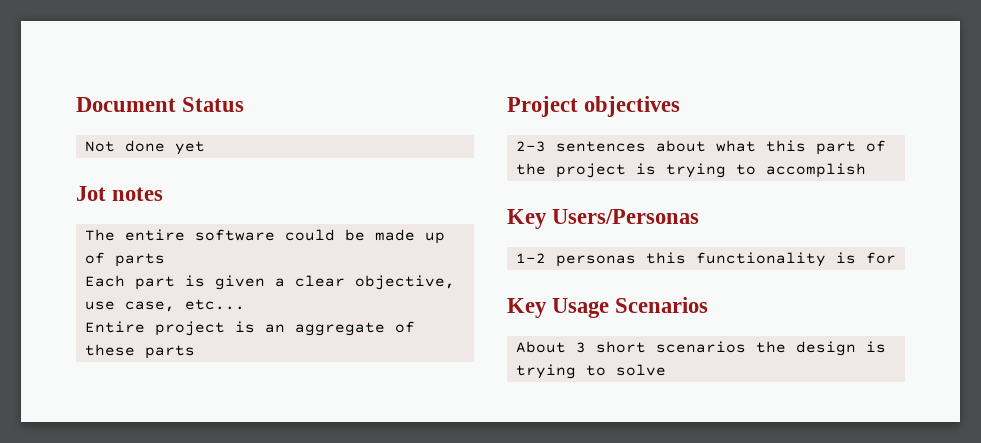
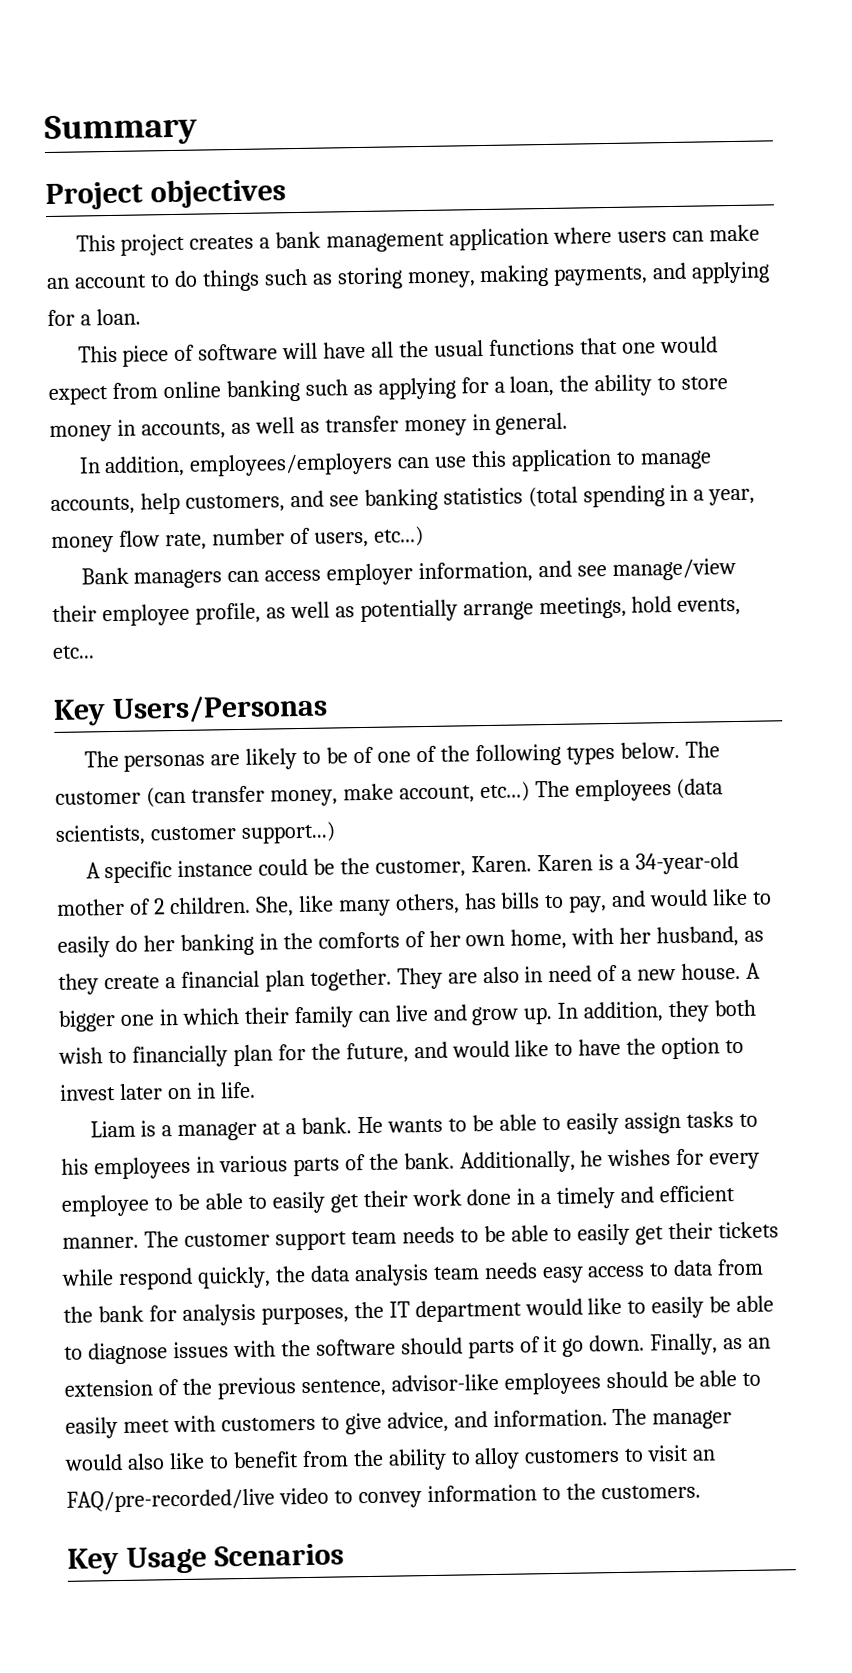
[76,97,245,112] [84,140,205,155] [76,186,164,201] [84,229,445,244] [84,252,165,267] [84,275,455,290] [84,299,245,312] [84,321,415,336] [84,344,195,359] [507,96,681,117] [515,140,886,155] [515,163,866,178] [507,209,700,229] [515,252,896,267] [507,297,709,318] [515,341,886,356] [515,364,666,379] Document Status // Not done yet // Jot notes // The entire software could be made up of parts // Each part is given a clear objective, use case, etc... // Entire project is an aggregate of these parts // Project objectives // 2-3 sentences about what this part of the project is trying to accomplish // Key Users/Personas // 1-2 personas this functionality is for // Key Usage Scenarios // About 3 short scenarios the design is trying to solve -> [44,113,198,147] [45,178,286,211] [75,224,760,256] [46,261,771,292] [47,308,141,327] [77,336,718,367] [48,374,729,405] [49,412,569,442] [78,448,713,478] [50,484,756,515] [51,526,424,553] [80,557,737,589] [52,596,742,627] [52,645,95,659] [53,694,328,726] [83,741,720,772] [55,778,724,808] [55,821,336,846] [85,851,739,884] [56,888,773,917] [57,925,765,958] [58,962,762,995] [58,999,757,1032] [58,1037,745,1068] [59,1081,256,1101] [89,1111,758,1142] [61,1148,761,1180] [61,1185,736,1217] [62,1221,780,1251] [61,1258,765,1290] [63,1295,775,1326] [64,1333,772,1365] [64,1370,762,1400] [65,1408,733,1439] [64,1444,717,1471] [66,1483,701,1513] [67,1543,344,1575] Summary // Project objectives // This project creates a bank management application where users can make an account to do things such as storing money, making payments, and applying for a loan. // This piece of software will have all the usual functions that one would expect from online banking such as applying for a loan, the ability to store money in accounts, as well as transfer money in general. // In addition, employees/employers can use this application to manage accounts, help customers, and see banking statistics (total spending in a year, money flow rate, number of users, etc...) // Bank managers can access employer information, and see manage/view their employee profile, as well as potentially arrange meetings, hold events, etc... // Key Users/Personas // The personas are likely to be of one of the following types below. The customer (can transfer money, make account, etc...) The employees (data scientists, customer support...) // A specific instance could be the customer, Karen. Karen is a 34-year-old mother of 2 children. She, like many others, has bills to pay, and would like to easily do her banking in the comforts of her own home, with her husband, as they create a financial plan together. They are also in need of a new house. A bigger one in which their family can live and grow up. In addition, they both wish to financially plan for the future, and would like to have the option to invest later on in life. // Liam is a manager at a bank. He wants to be able to easily assign tasks to his employees in various parts of the bank. Additionally, he wishes for every employee to be able to easily get their work done in a timely and efficient manner. The customer support team needs to be able to easily get their tickets while respond quickly, the data analysis team needs easy access to data from the bank for analysis purposes, the IT department would like to easily be able to diagnose issues with the software should parts of it go down. Finally, as an extension of the previous sentence, advisor-like employees should be able to easily meet with customers to give advice, and information. The manager would also like to benefit from the ability to alloy customers to visit an FAQ/pre-recorded/live video to convey information to the customers. // Key Usage Scenarios

